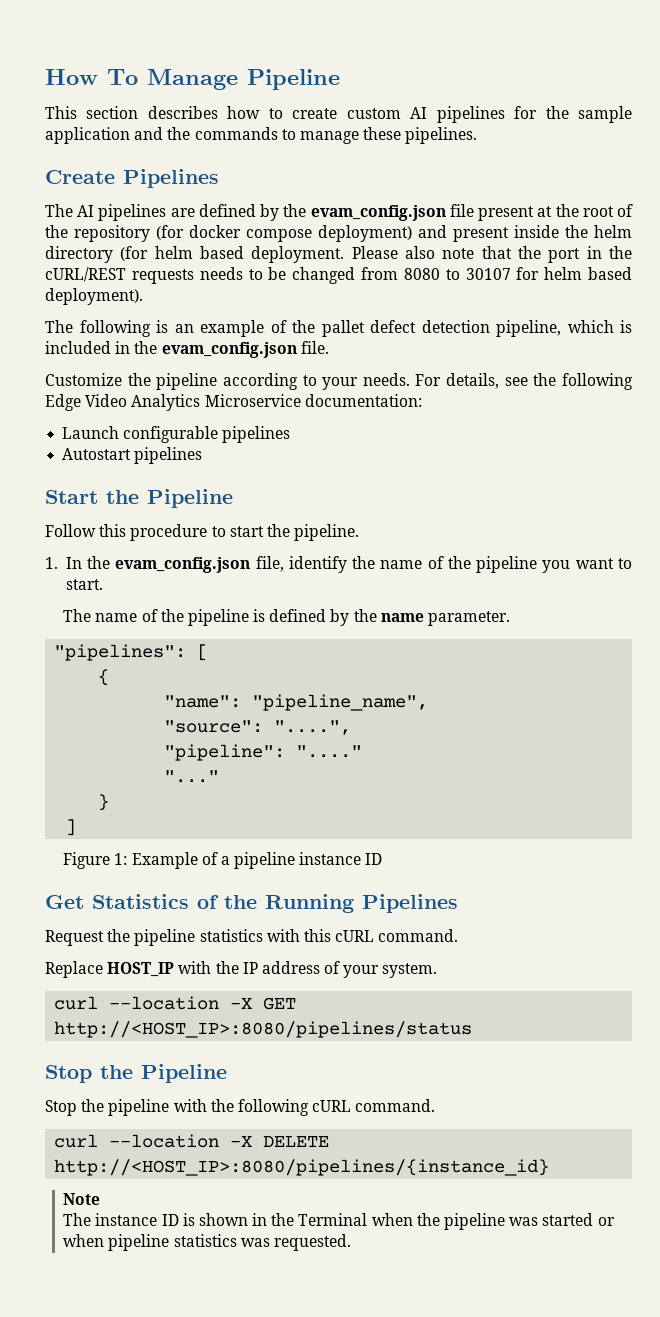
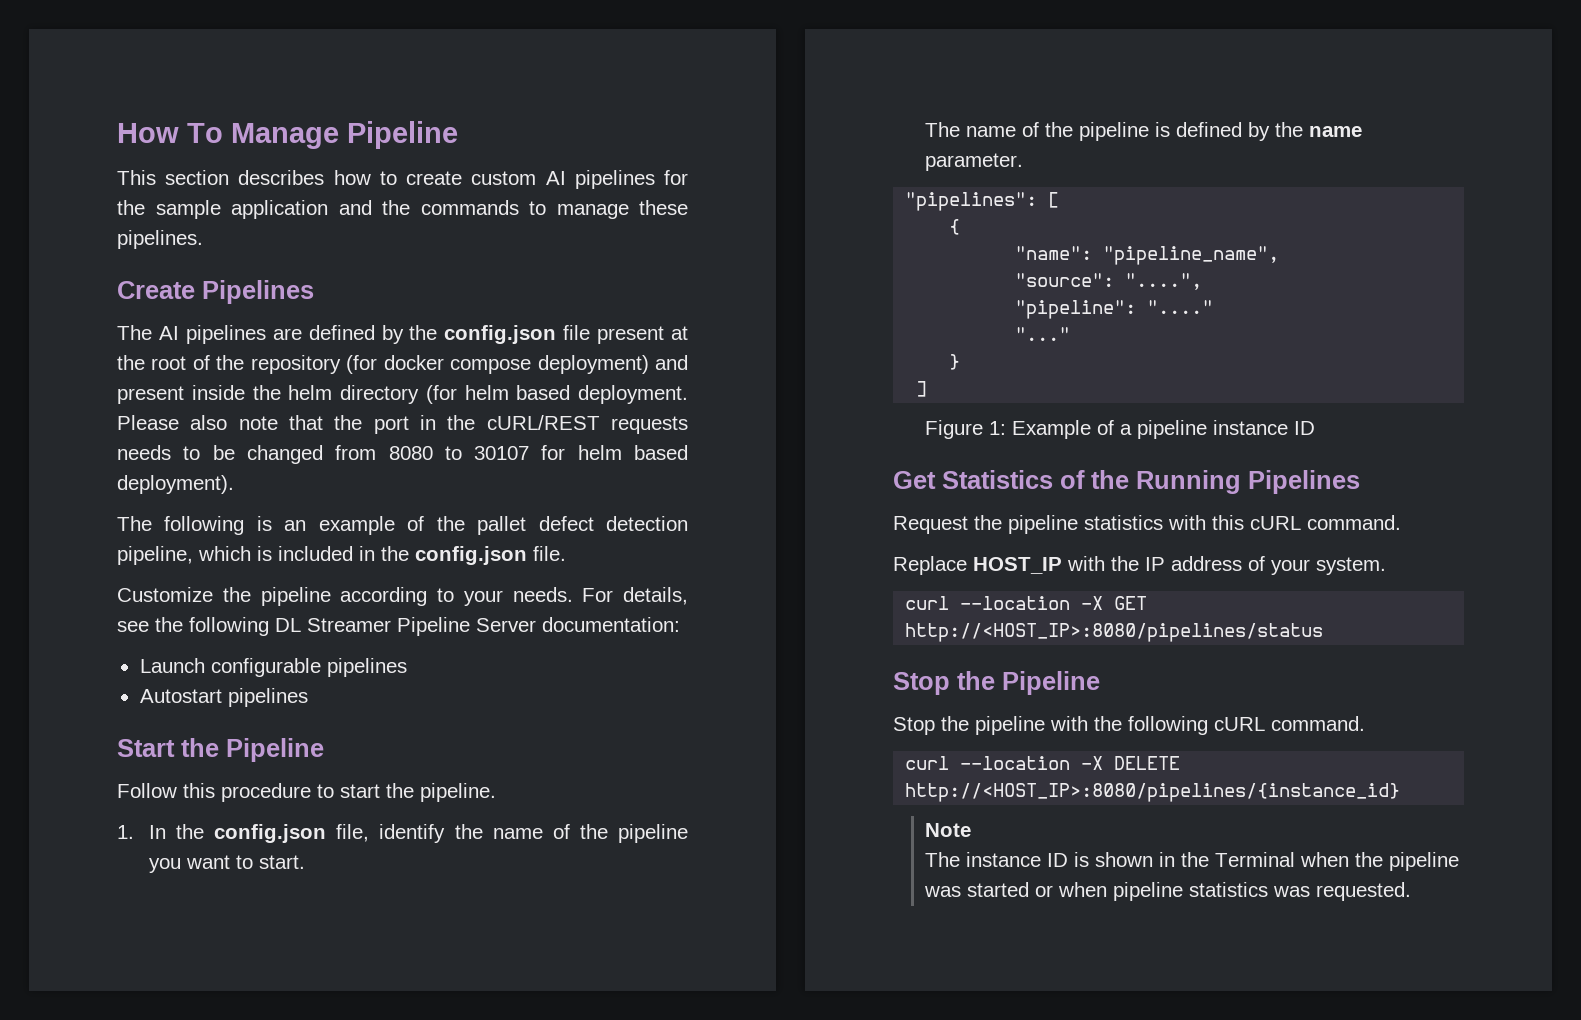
[310,205,446,221] evam_config.json -> [444,325,557,344] config.json
[161,342,297,358] evam_config.json -> [415,546,527,565] config.json
[45,394,301,411] Edge Video Analytics Microservice -> [275,617,536,636] DL Streamer Pipeline Server
[115,557,251,573] evam_config.json -> [214,824,327,843] config.json

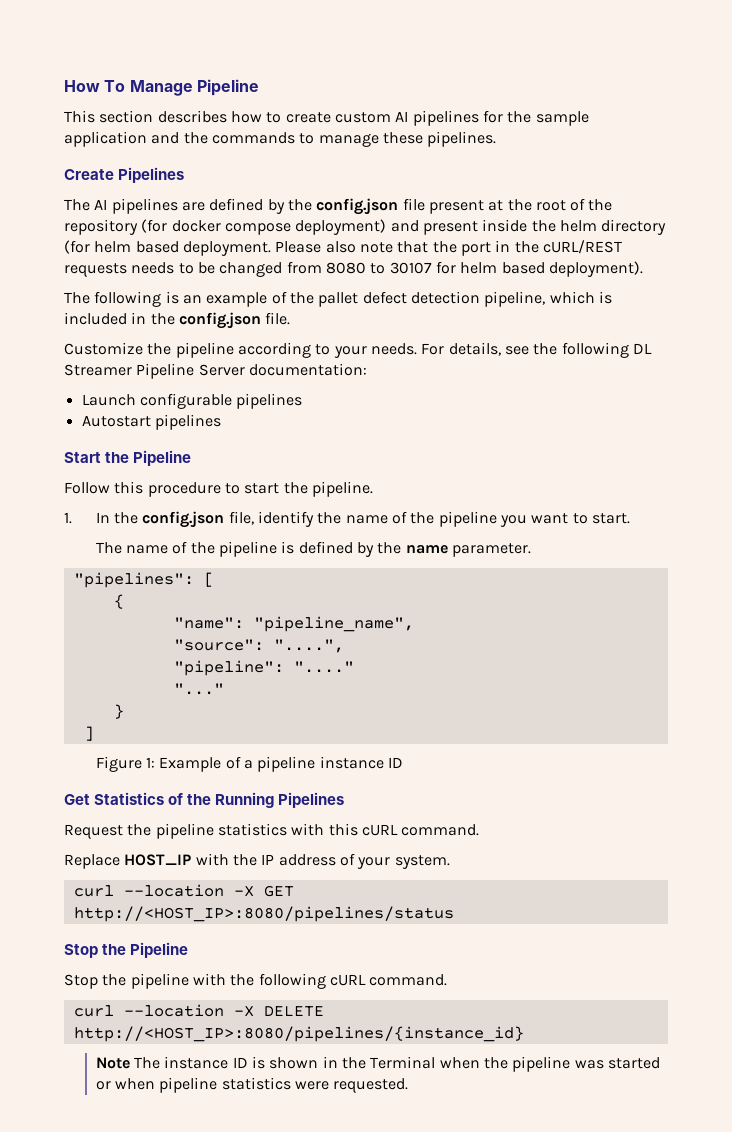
(971, 830) // -> (130, 1063) none
[1272,886,1310,897] was -> [295,1081,330,1090] were

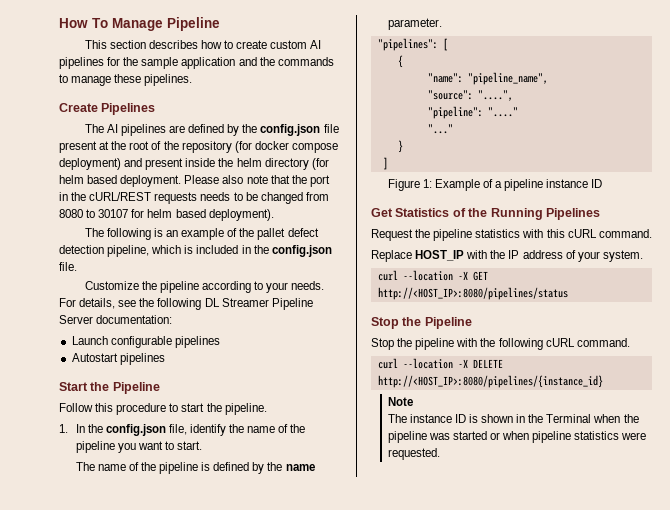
(130, 1063) none -> (413, 401) //

